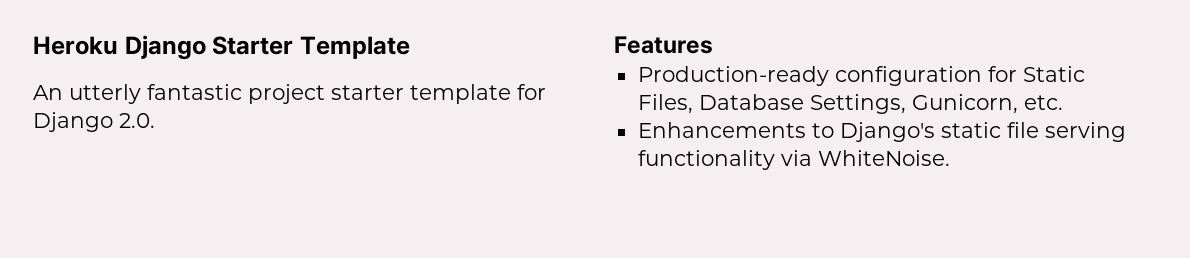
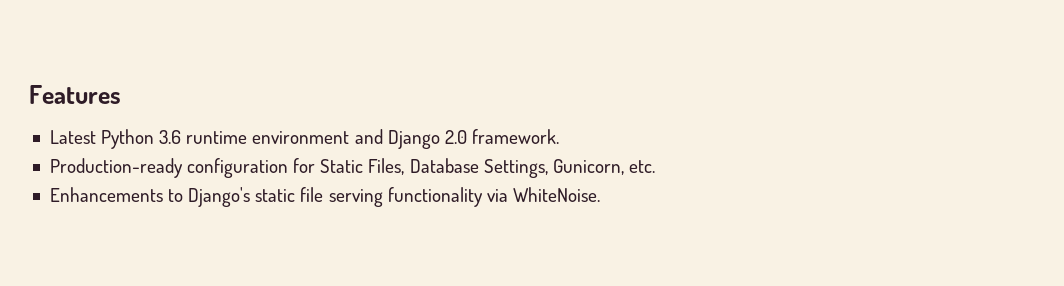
[33,35,410,60] [33,84,546,104] [33,112,155,132] [614,36,713,54] Heroku Django Starter Template // An utterly fantastic project starter template for Django 2.0. // Features -> [29,85,121,104] [49,129,559,149] Features // Latest Python 3.6 runtime environment and Django 2.0 framework.

